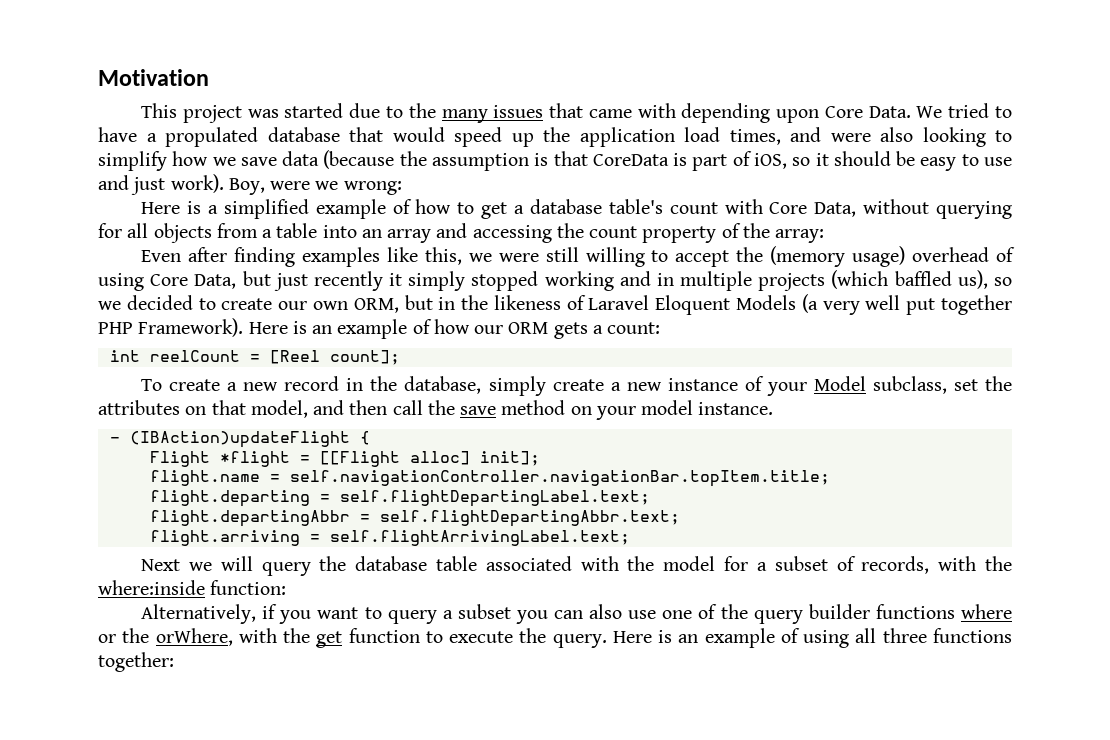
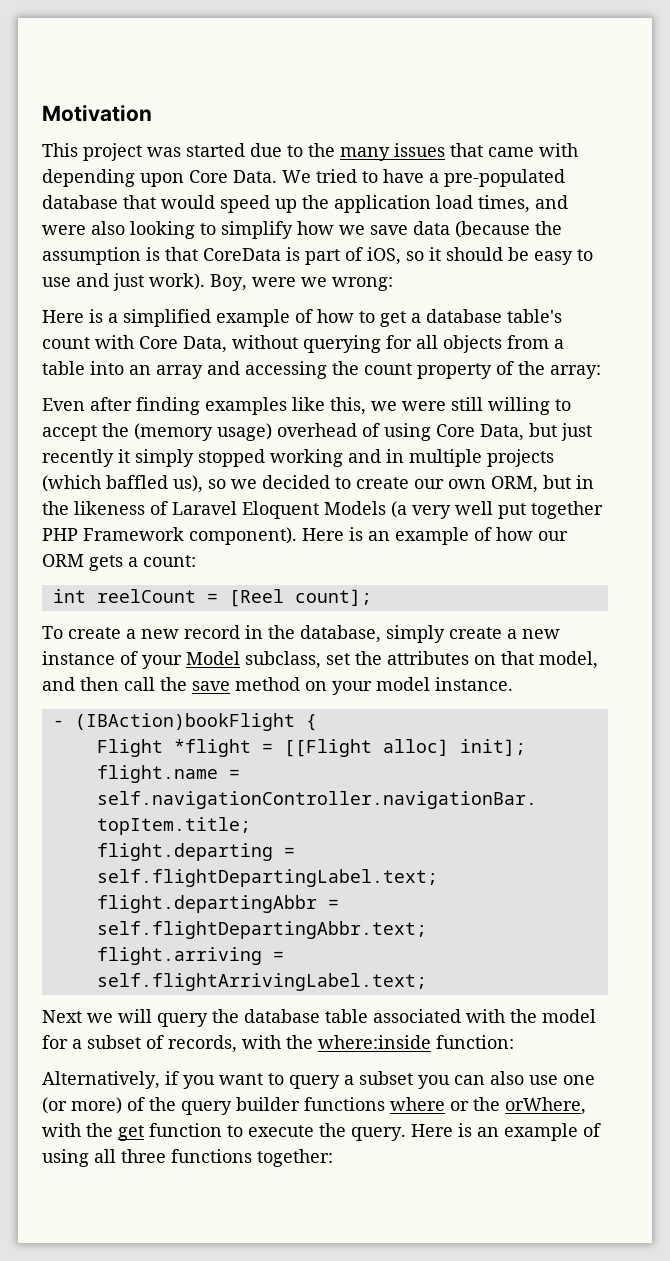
[165,127,258,147] propulated -> [444,169,565,187] pre-populated
[138,318,244,337] Framework). -> [83,527,297,545] Framework component).
[129,431,350,448] (IBAction)updateFlight -> [74,713,295,731] (IBAction)bookFlight
(693, 614) none -> [42,1097,122,1114] (or more)

